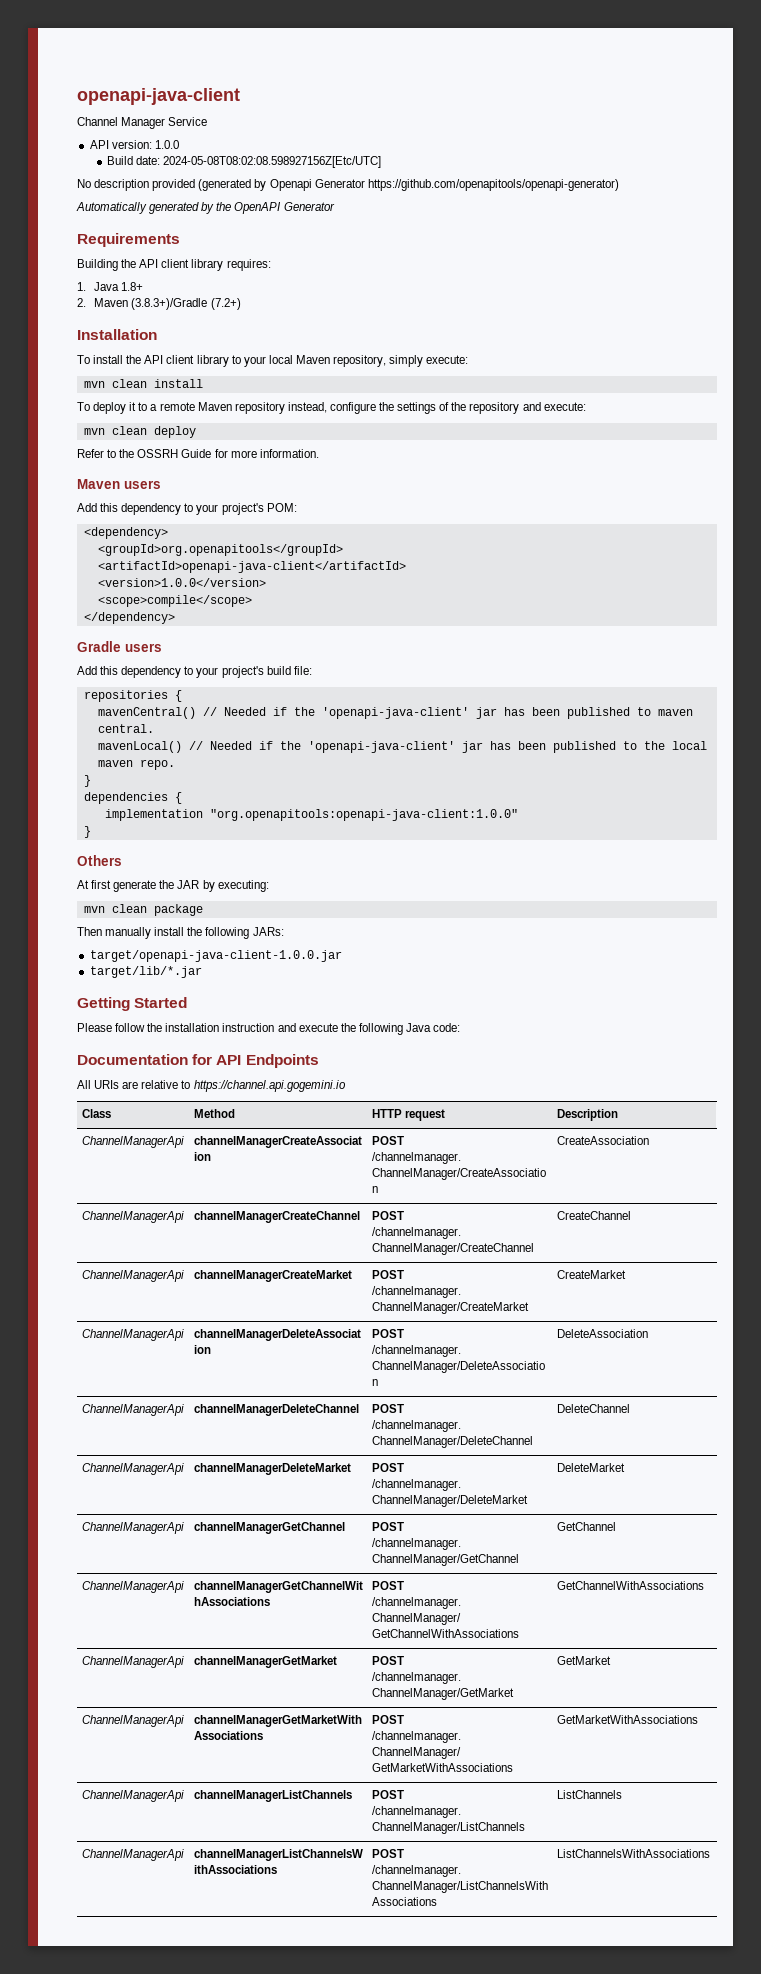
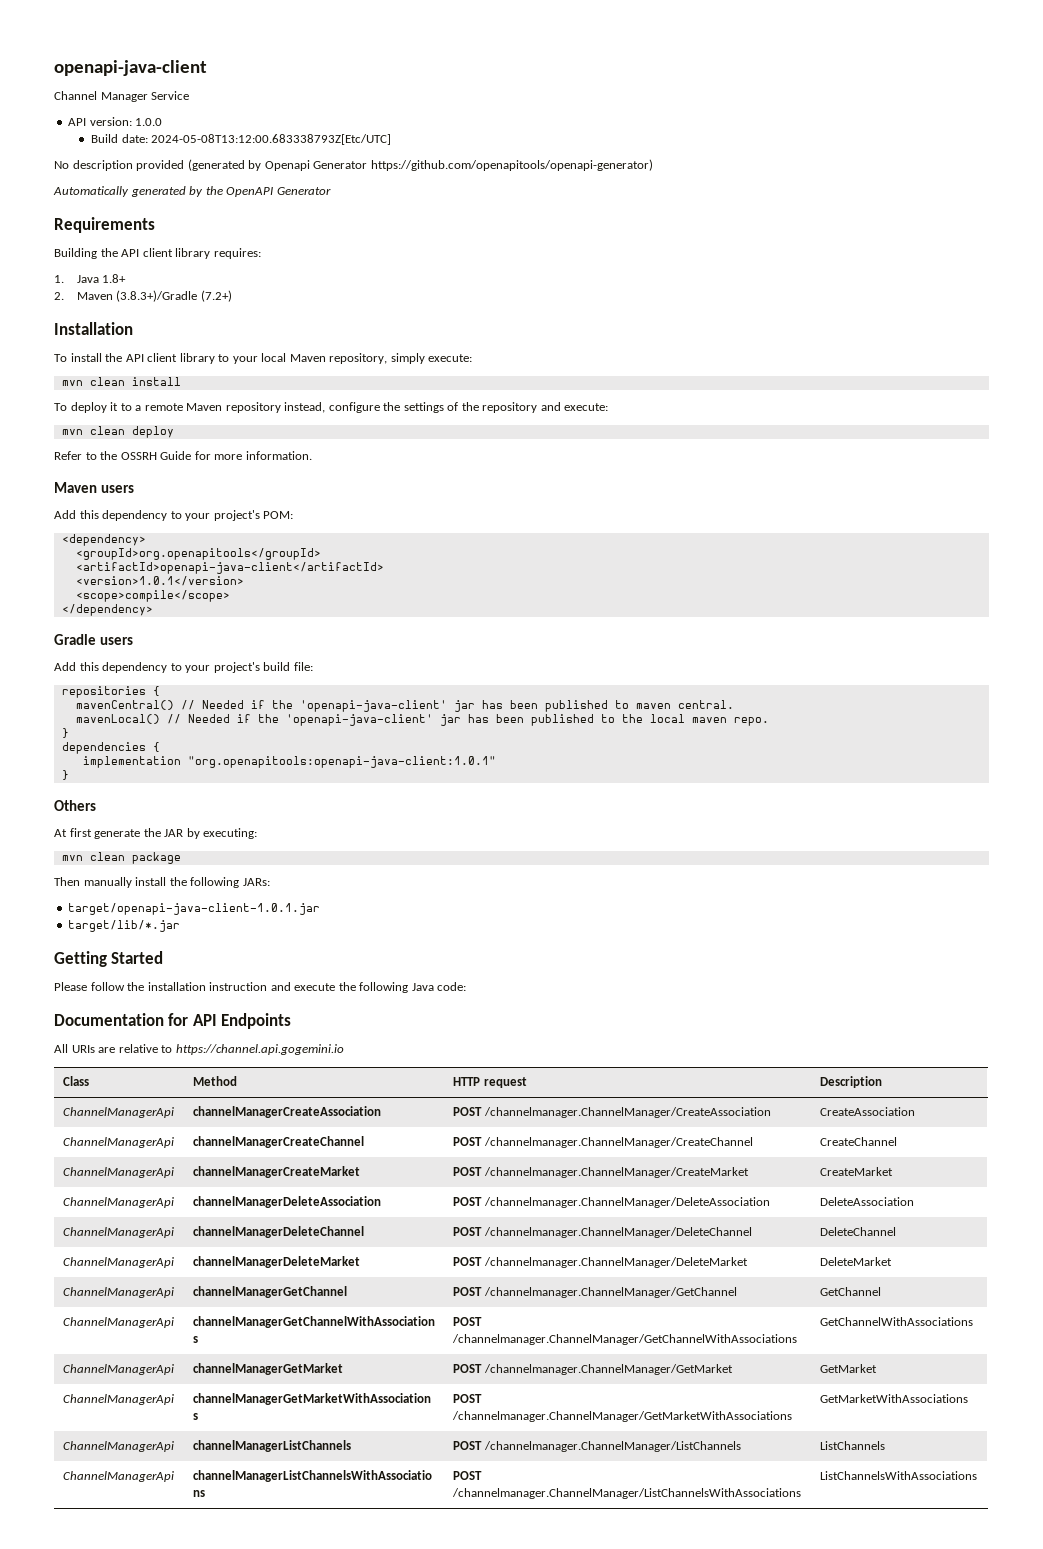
[163,156,382,168] 2024-05-08T08:02:08.598927156Z[Etc/UTC] -> [151,134,392,145] 2024-05-08T13:12:00.683338793Z[Etc/UTC]
[97,578,266,587] <version>1.0.0</version> -> [75,576,244,586] <version>1.0.1</version>
[209,809,518,821] "org.openapitools:openapi-java-client:1.0.0" -> [187,756,496,768] "org.openapitools:openapi-java-client:1.0.1"
[89,950,342,962] target/openapi-java-client-1.0.0.jar -> [68,903,321,915] target/openapi-java-client-1.0.1.jar

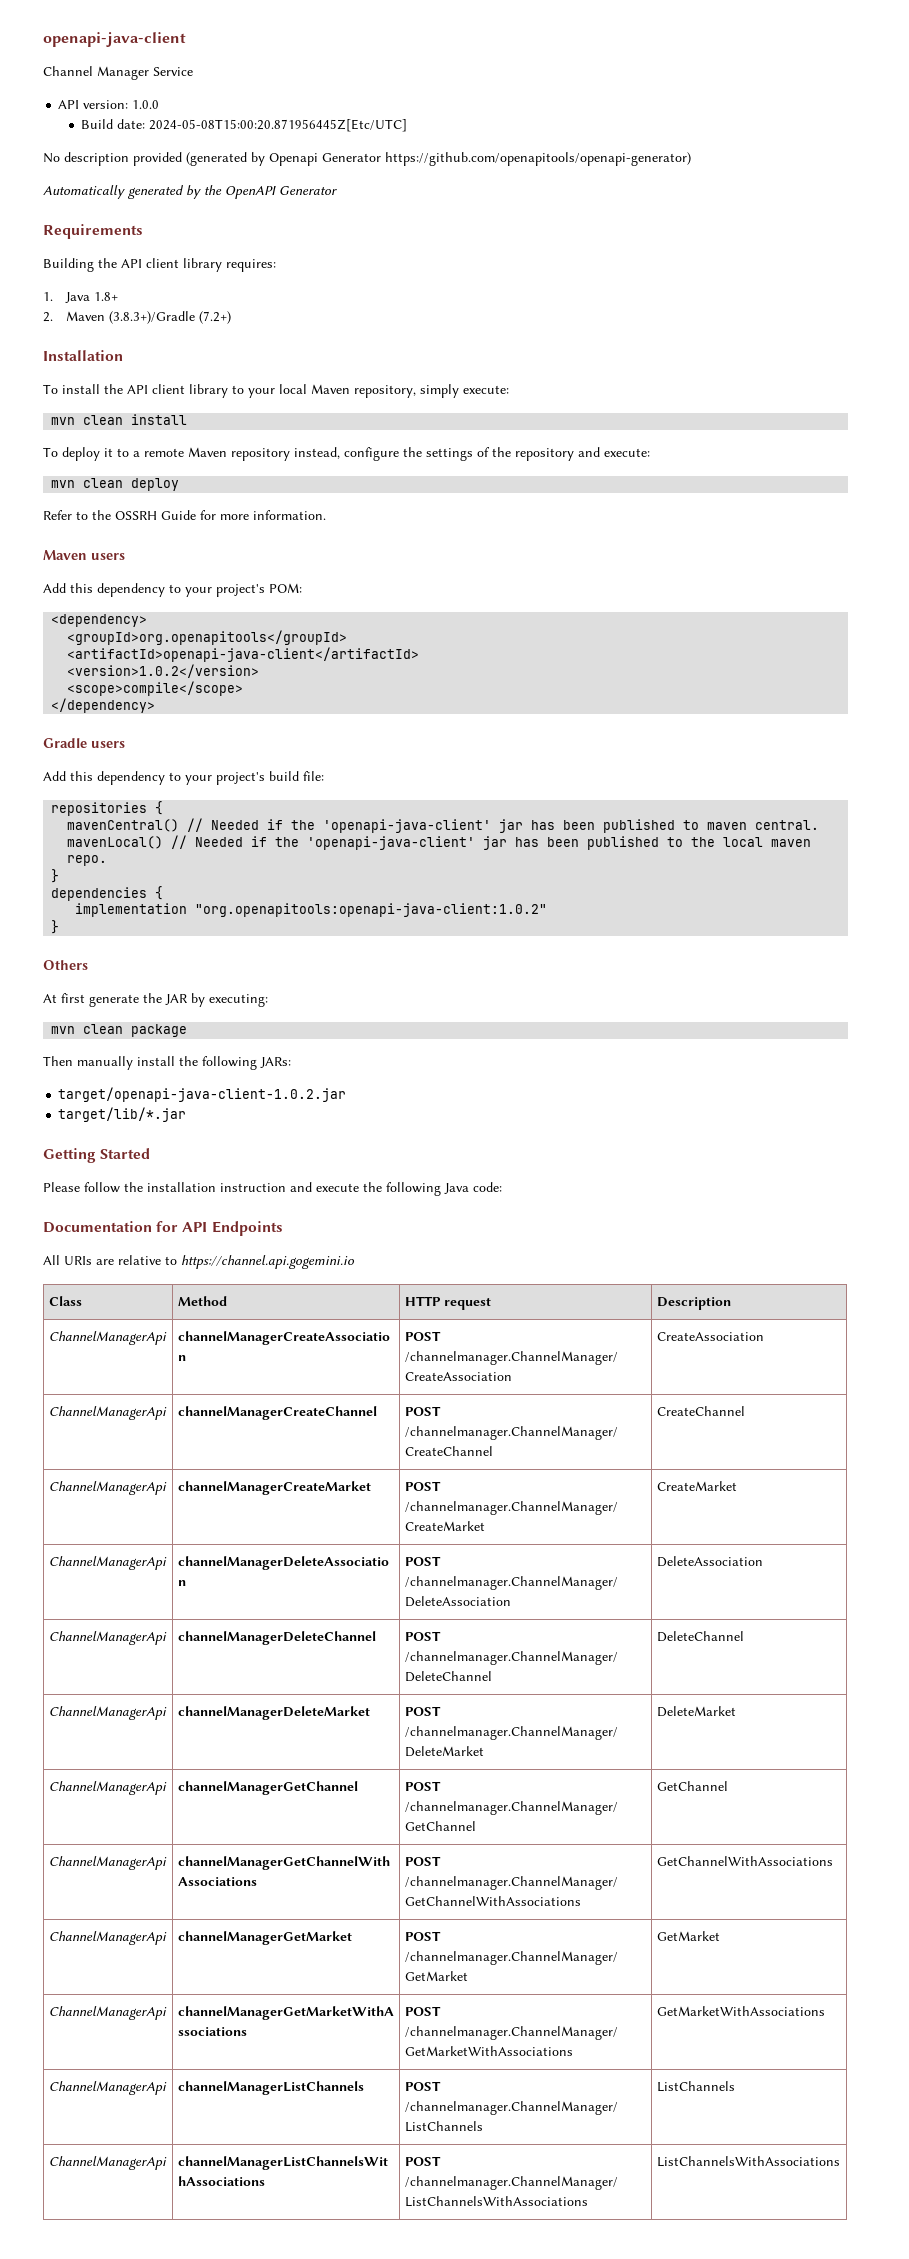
[151,134,392,145] 2024-05-08T13:12:00.683338793Z[Etc/UTC] -> [149,119,408,132] 2024-05-08T15:00:20.871956445Z[Etc/UTC]
[75,576,244,586] <version>1.0.1</version> -> [67,664,260,678] <version>1.0.2</version>
[187,756,496,768] "org.openapitools:openapi-java-client:1.0.1" -> [195,903,548,917] "org.openapitools:openapi-java-client:1.0.2"
[68,903,321,915] target/openapi-java-client-1.0.1.jar -> [58,1087,347,1102] target/openapi-java-client-1.0.2.jar

